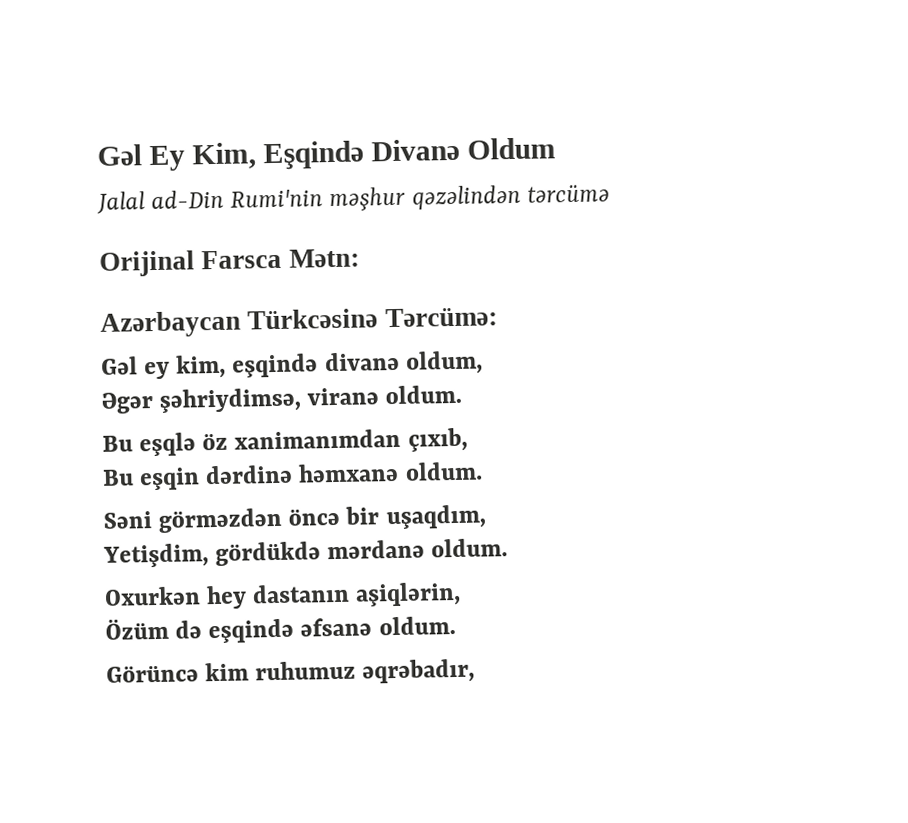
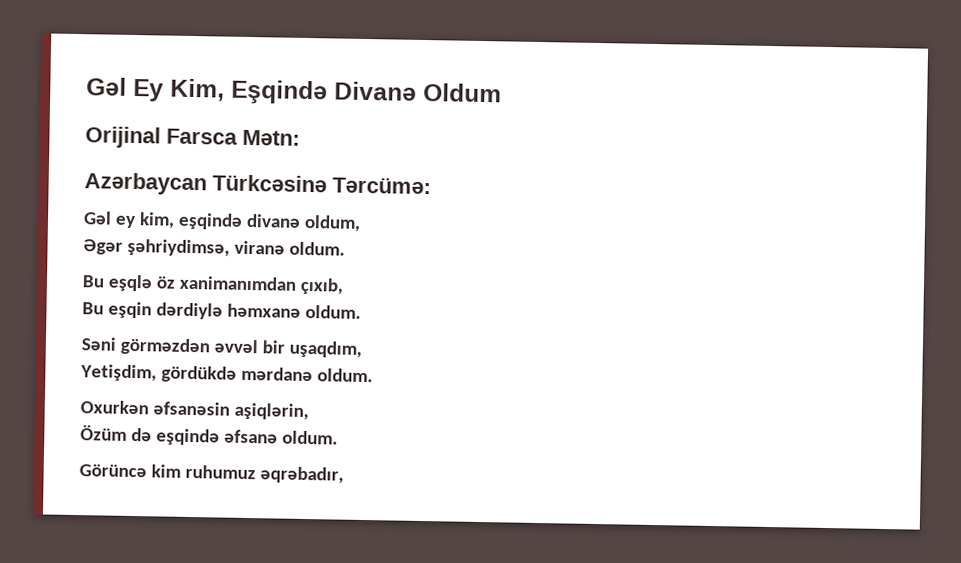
[97,184,610,214] // Jalal ad-Din Rumi'nin məşhur qəzəlindən tərcümə -> (502, 92) none
[205,464,294,485] dərdinə -> [155,302,223,320] dərdiylə
[288,508,341,526] öncə -> [213,339,258,354] əvvəl
[206,583,351,610] hey dastanın -> [152,401,230,416] əfsanəsin

